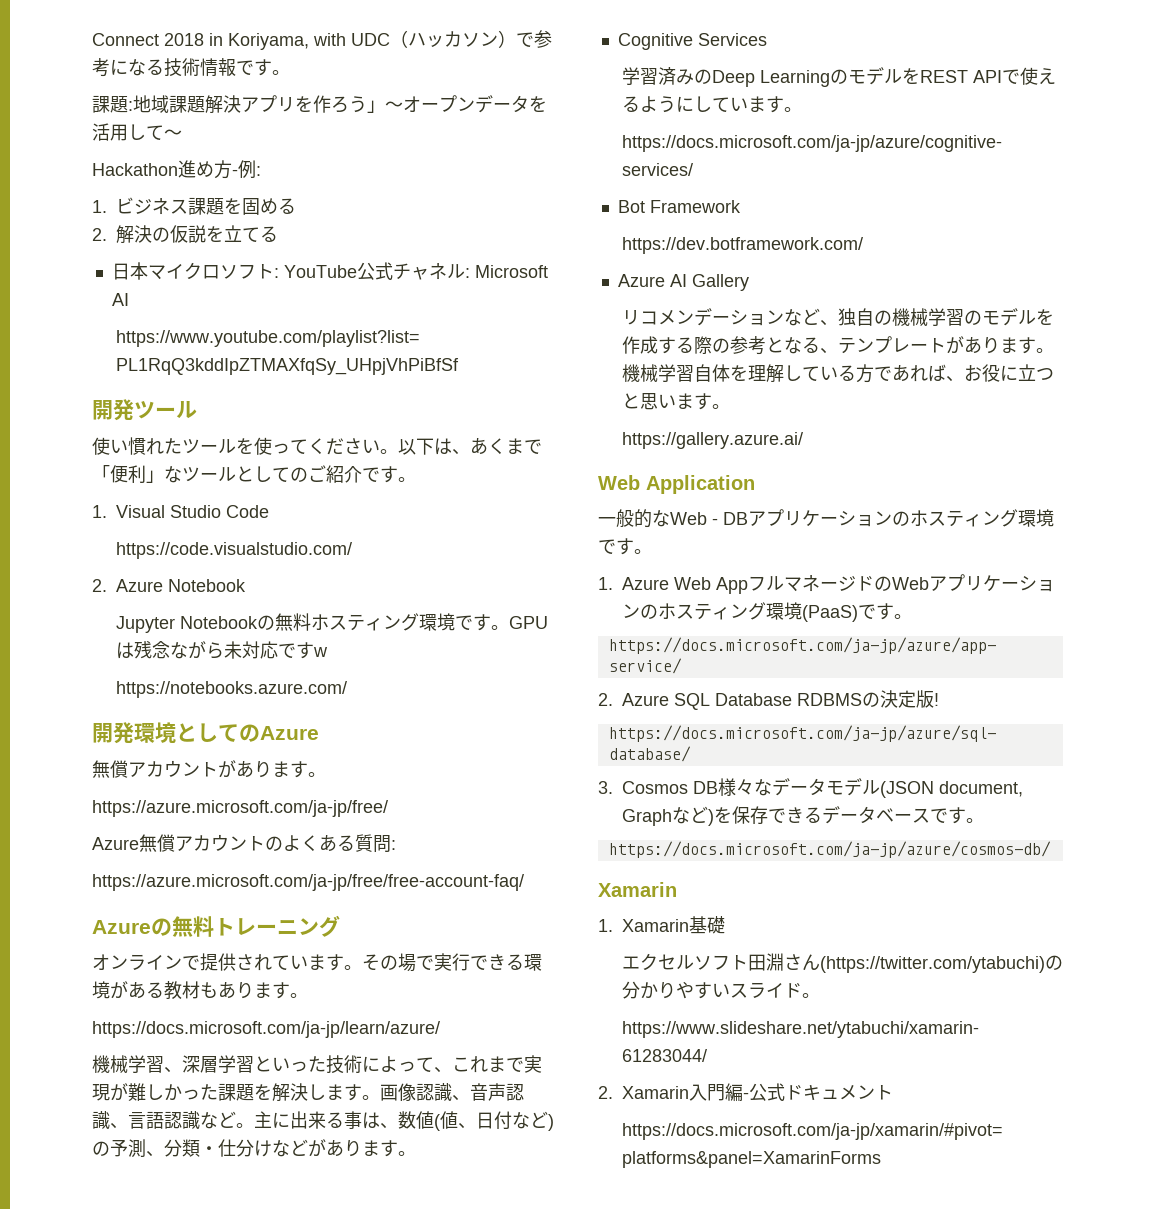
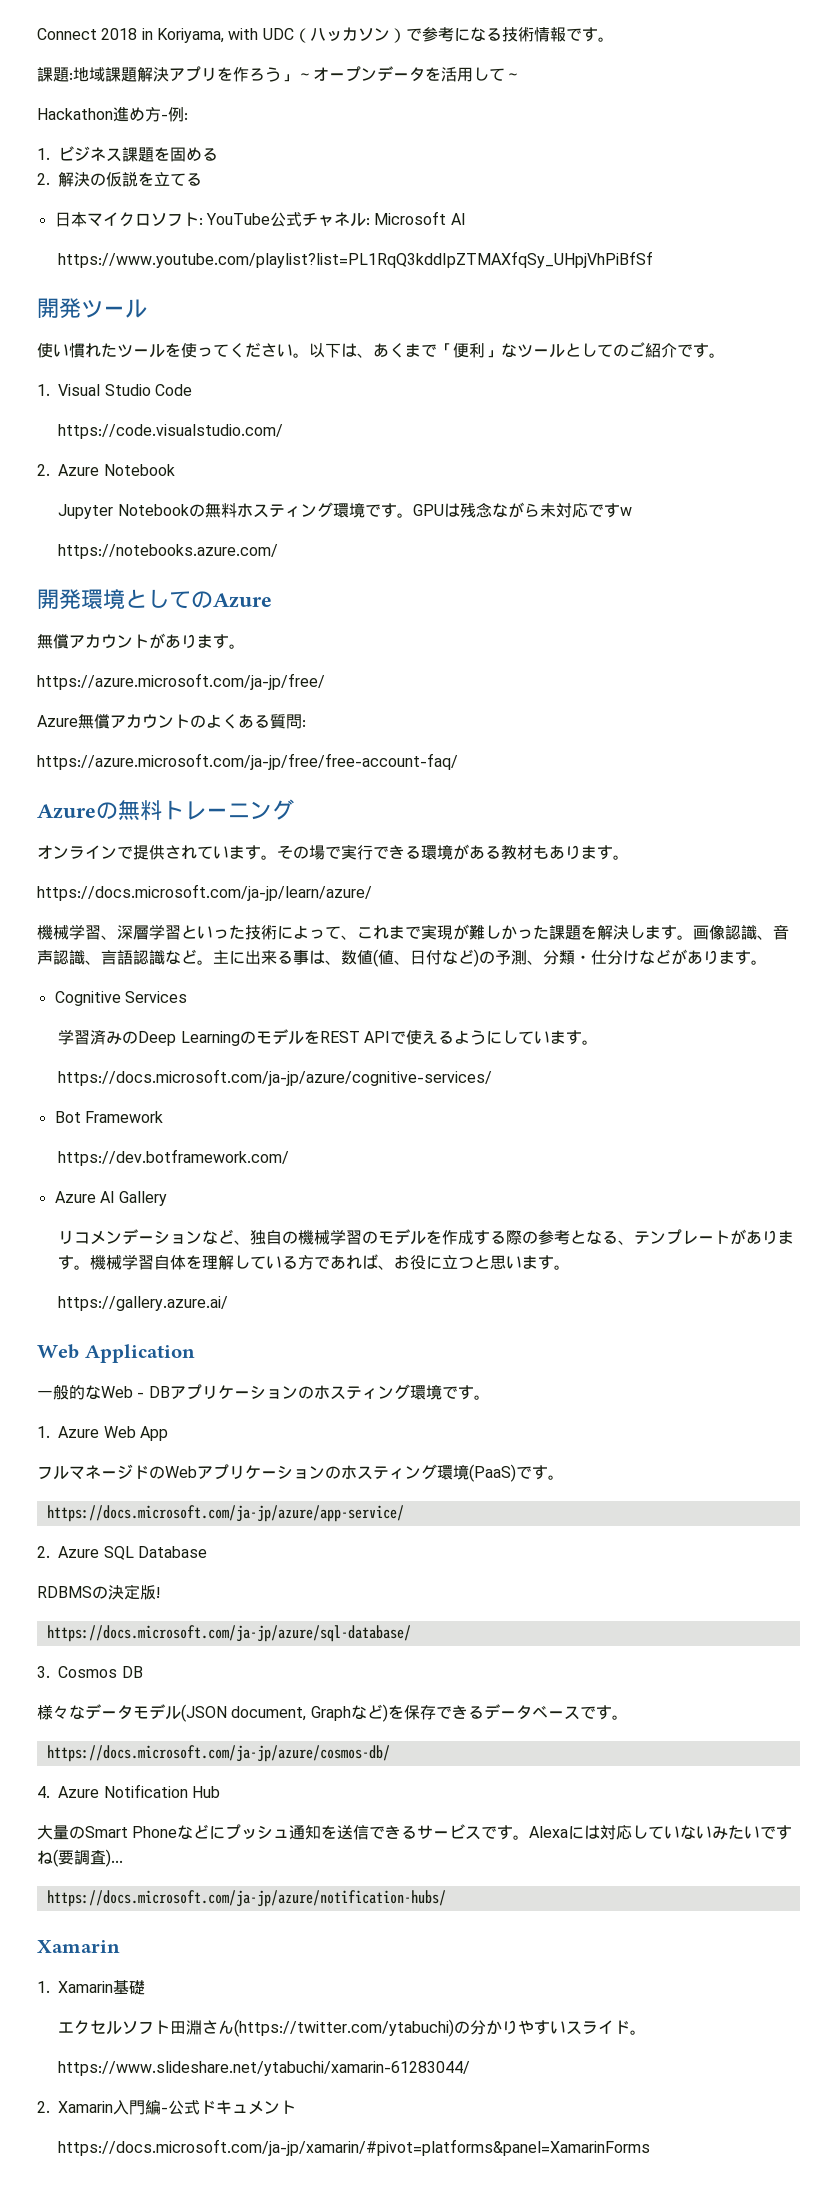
(748, 585) none -> (169, 1433) //
(792, 699) none -> (208, 1552) //
(718, 787) none -> (143, 1672) //
(1051, 849) none -> [37,1784,221,1798] [37,1824,793,1840] [37,1849,123,1867] [46,1890,446,1907] // 4. Azure Notification Hub // 大量のSmart Phoneなどにプッシュ通知を送信できるサービスです。Alexaには対応していないみたいですね(要調査)... // https://docs.microsoft.com/ja-jp/azure/notification-hubs/

